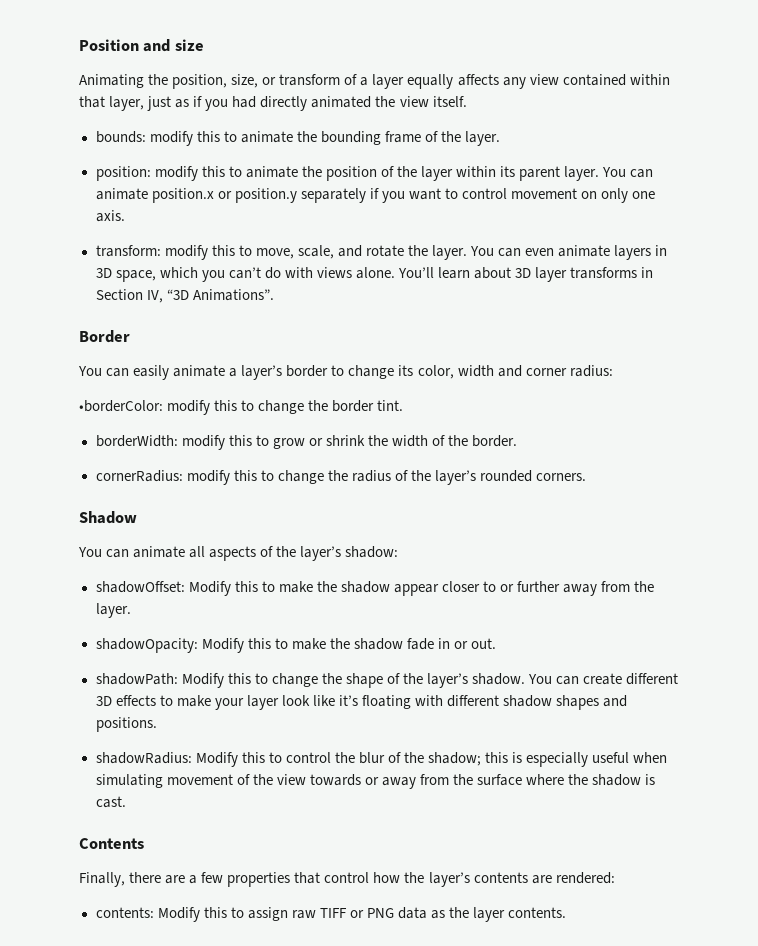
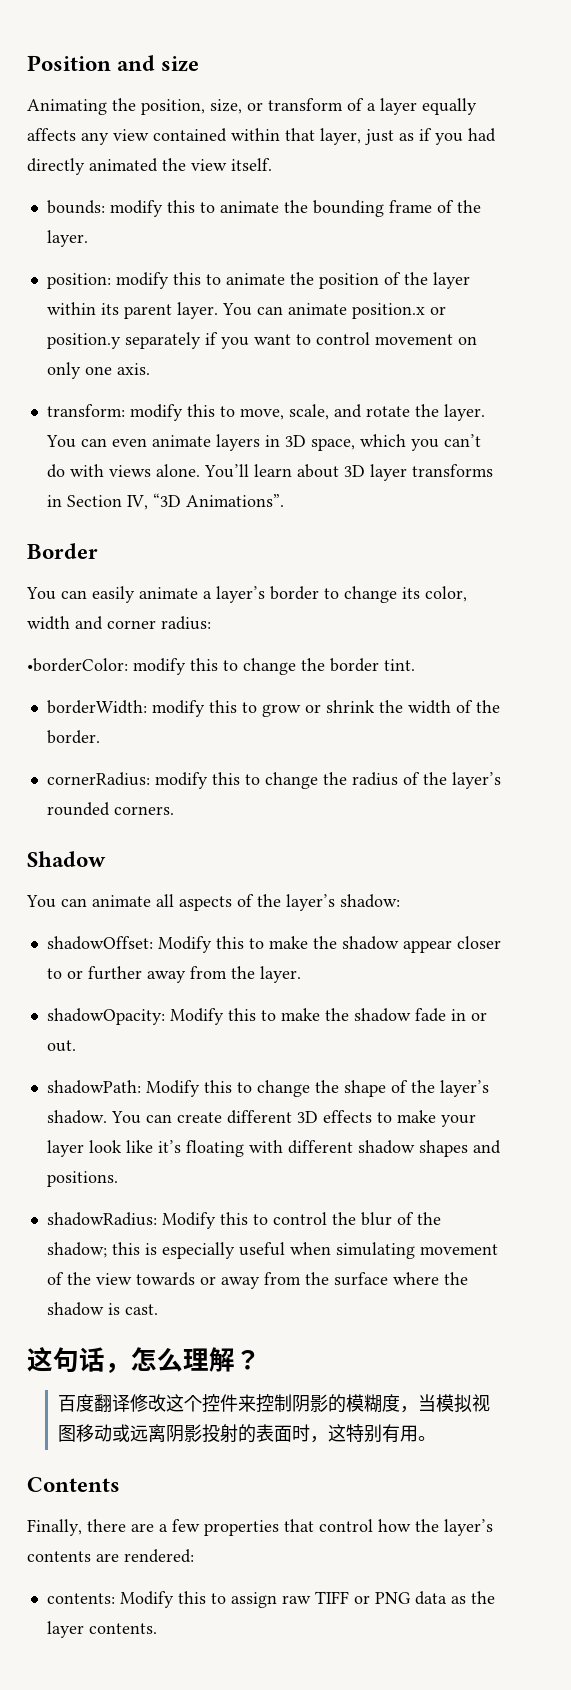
(126, 802) none -> [27,1347,261,1373] [57,1394,490,1413] [57,1424,436,1443] // 这句话，怎么理解？ // 百度翻译修改这个控件来控制阴影的模糊度，当模拟视图移动或远离阴影投射的表面时，这特别有用。

